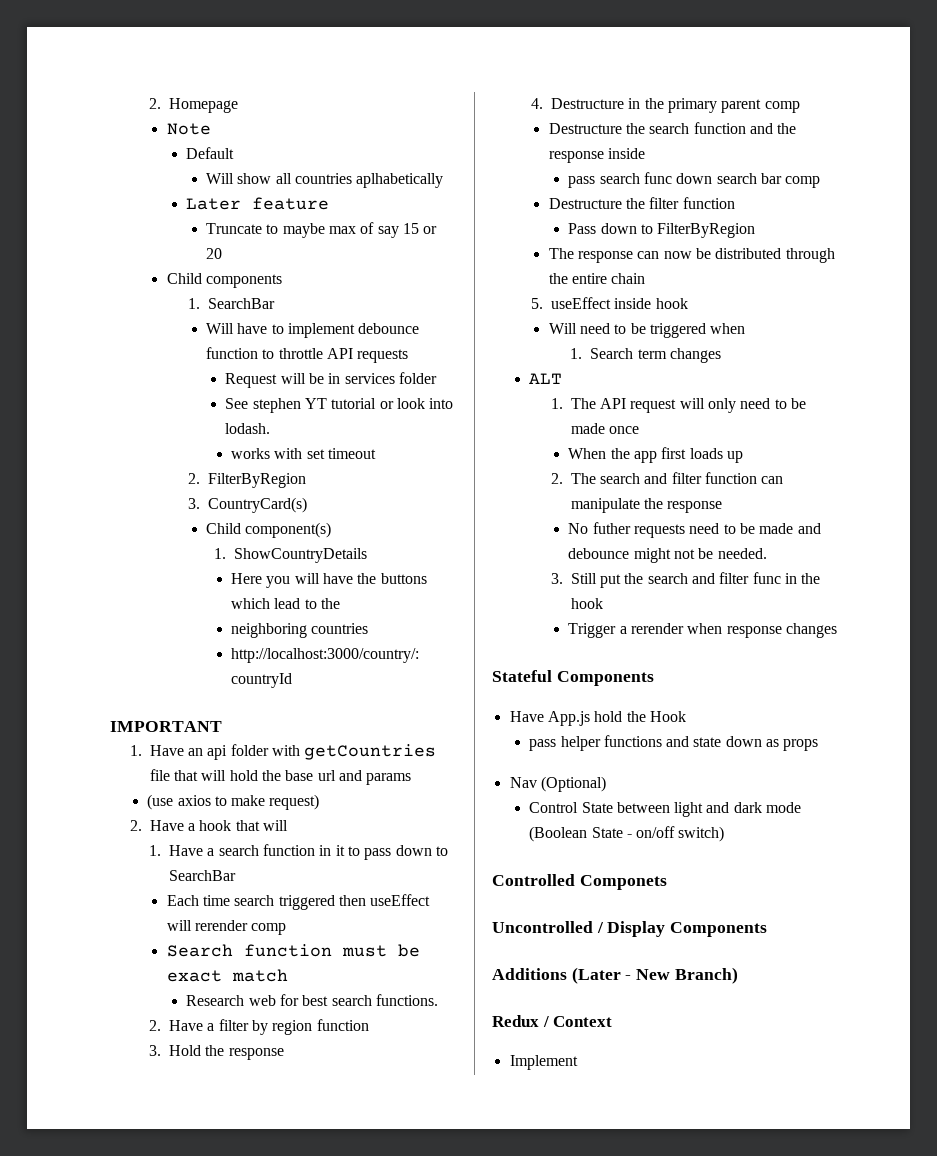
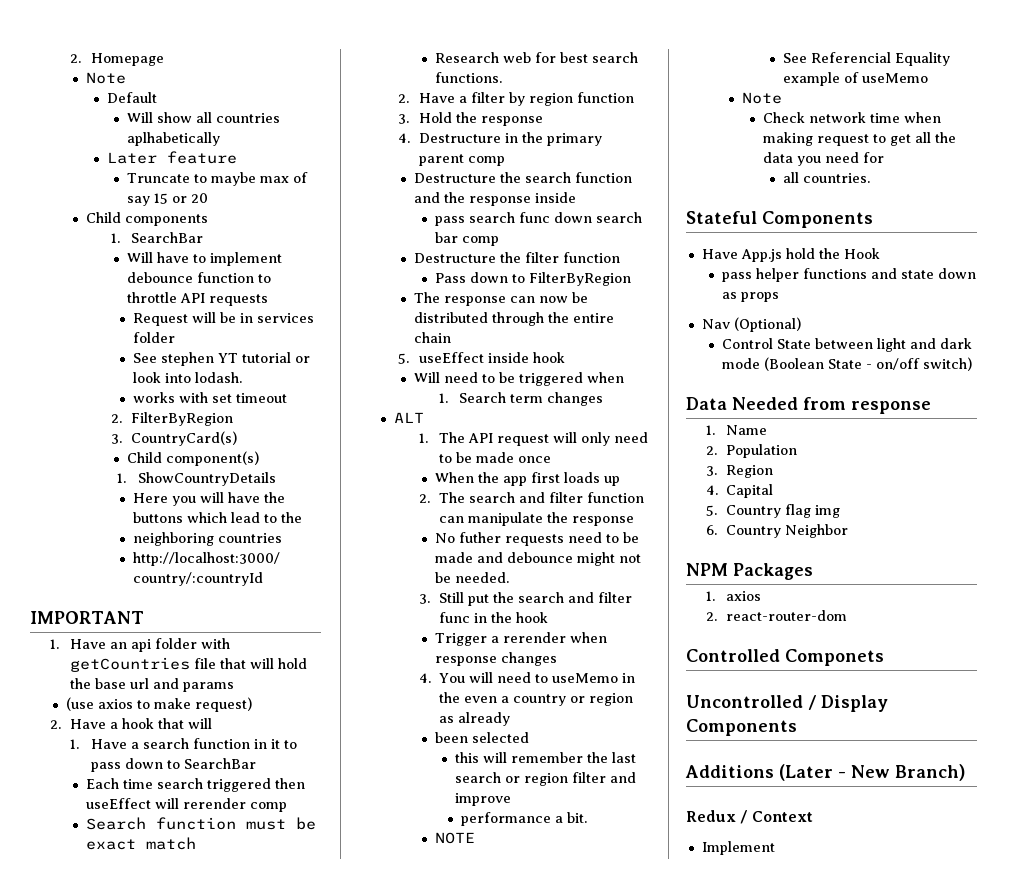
(837, 630) none -> [418,672,635,683] [438,692,633,706] [438,712,510,726] [434,732,529,743] [454,752,636,763] [454,772,636,786] [454,793,511,806] [461,812,588,826] [434,832,475,844] [782,52,950,66] [782,72,928,86] [742,92,783,104] [762,112,941,123] [762,132,956,146] [762,152,884,166] [782,172,870,183] // 4. You will need to useMemo in the even a country or region as already // been selected // this will remember the last search or region filter and improve // performance a bit. // NOTE // See Referencial Equality example of useMemo // Note // Check network time when making request to get all the data you need for // all countries.
(725, 834) none -> [686,397,931,414] [706,425,768,435] [706,444,798,458] [706,465,774,478] [706,484,774,498] [706,504,841,518] [706,524,849,538] [686,563,813,580] [706,591,762,601] [706,610,848,621] // Data Needed from response // 1. Name // 2. Population // 3. Region // 4. Capital // 5. Country flag img // 6. Country Neighbor // NPM Packages // 1. axios // 2. react-router-dom

